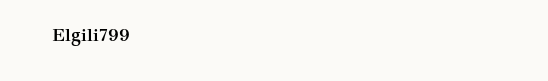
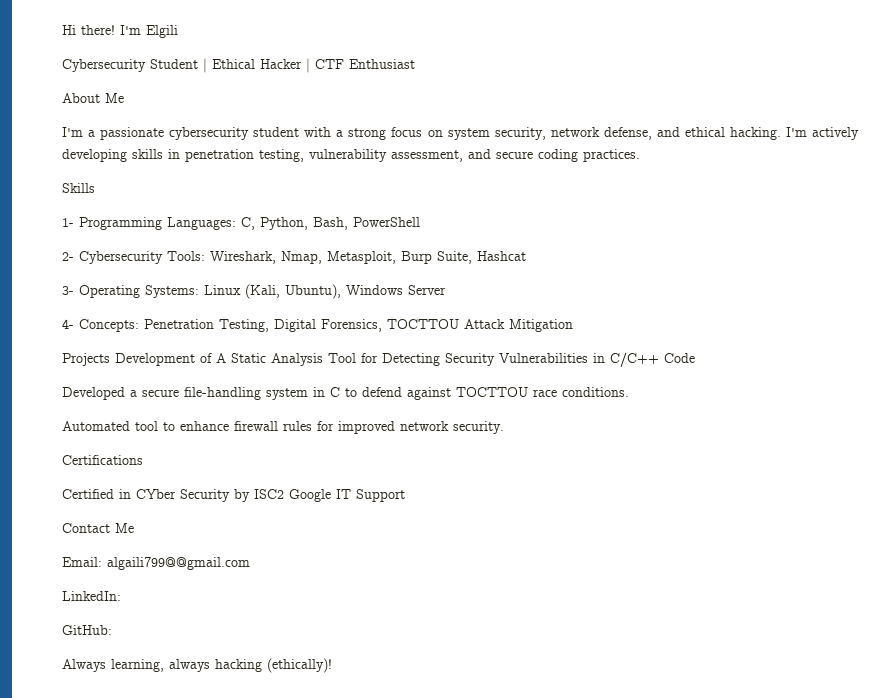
[52,29,130,46] Elgili799 -> [62,25,178,38] [62,58,415,73] [62,93,124,103] [62,127,859,140] [62,149,640,162] [62,183,95,193] [62,217,420,230] [62,251,526,264] [62,284,446,299] [62,319,573,332] [62,352,695,367] [62,387,629,400] [62,421,504,434] [62,455,143,465] [62,489,405,502] [62,523,134,533] [62,557,250,570] [62,591,121,601] [62,625,112,635] [62,658,332,673] Hi there! I'm Elgili // Cybersecurity Student | Ethical Hacker | CTF Enthusiast // About Me // I'm a passionate cybersecurity student with a strong focus on system security, network defense, and ethical hacking. I'm actively developing skills in penetration testing, vulnerability assessment, and secure coding practices. // Skills // 1- Programming Languages: C, Python, Bash, PowerShell // 2- Cybersecurity Tools: Wireshark, Nmap, Metasploit, Burp Suite, Hashcat // 3- Operating Systems: Linux (Kali, Ubuntu), Windows Server // 4- Concepts: Penetration Testing, Digital Forensics, TOCTTOU Attack Mitigation // Projects Development of A Static Analysis Tool for Detecting Security Vulnerabilities in C/C++ Code // Developed a secure file-handling system in C to defend against TOCTTOU race conditions. // Automated tool to enhance firewall rules for improved network security. // Certifications // Certified in CYber Security by ISC2 Google IT Support // Contact Me // Email: algaili799@@gmail.com // LinkedIn: // GitHub: // Always learning, always hacking (ethically)!

